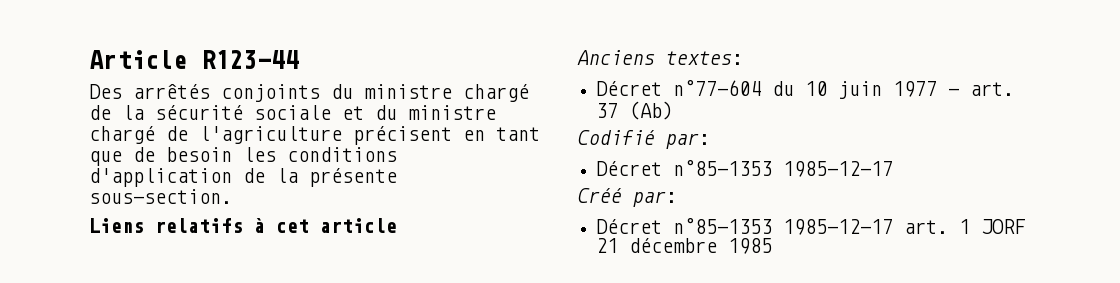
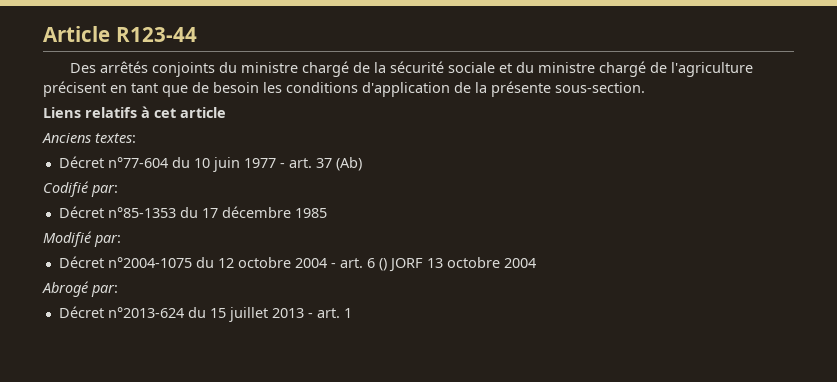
[783,161,894,177] [578,188,677,207] [596,217,1026,235] [596,238,773,254] 1985-12-17 // Créé par: // Décret n°85-1353 1985-12-17 art. 1 JORF 21 décembre 1985 -> [179,206,327,218] [43,231,121,247] [58,256,536,272] [42,281,118,297] [58,306,352,322] du 17 décembre 1985 // Modifié par: // Décret n°2004-1075 du 12 octobre 2004 - art. 6 () JORF 13 octobre 2004 // Abrogé par: // Décret n°2013-624 du 15 juillet 2013 - art. 1

